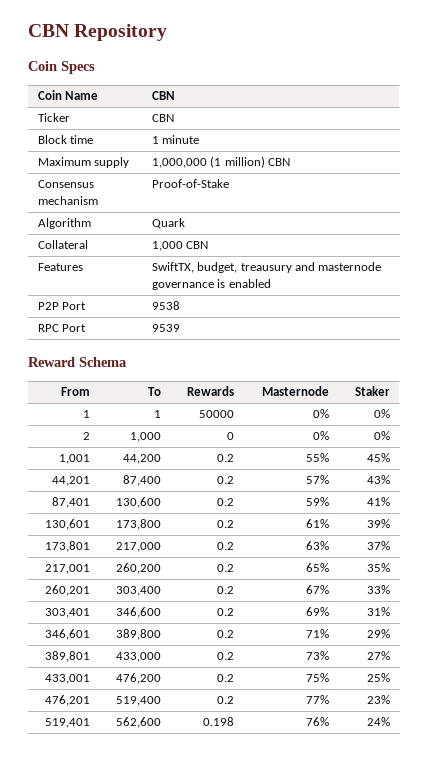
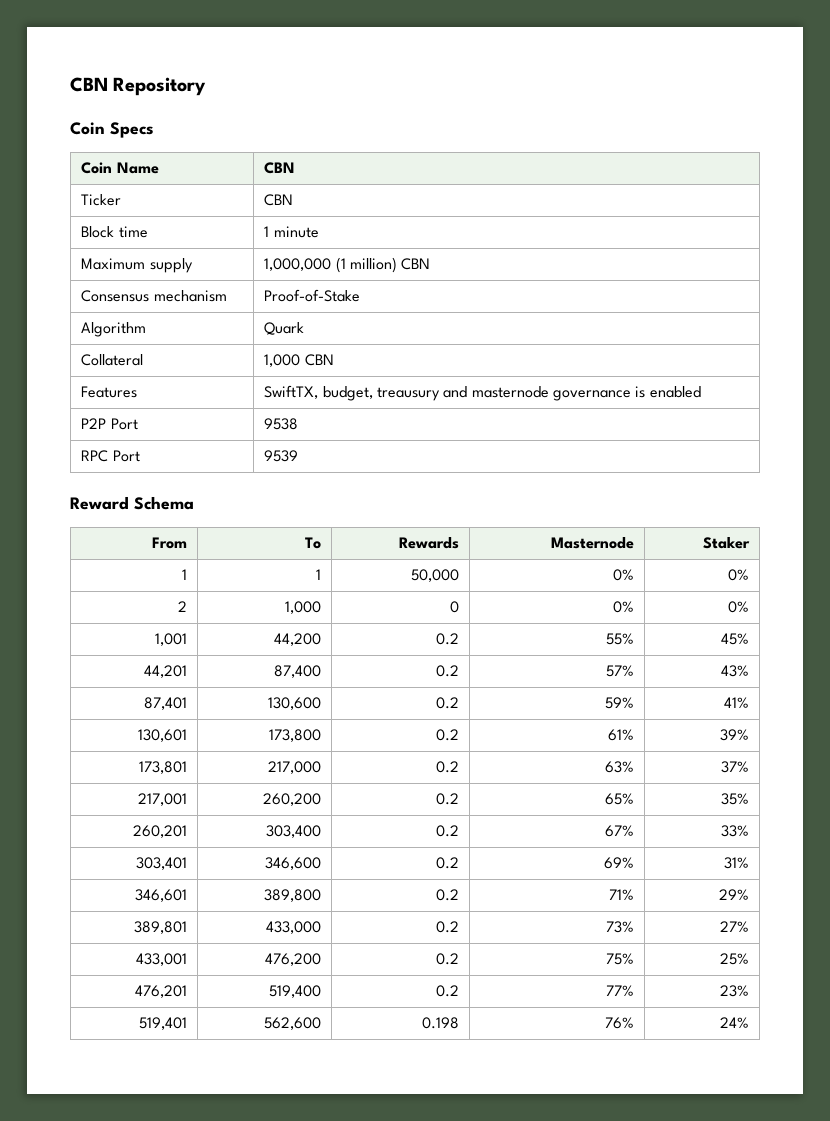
[199,410,235,418] 50000 -> [410,569,459,582] 50,000

